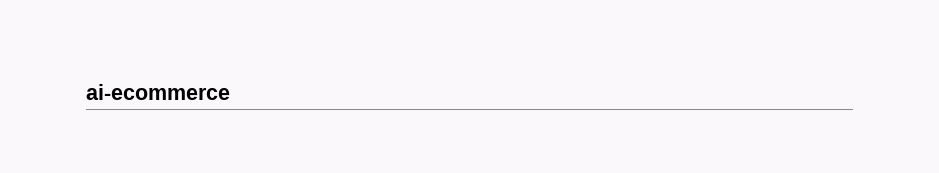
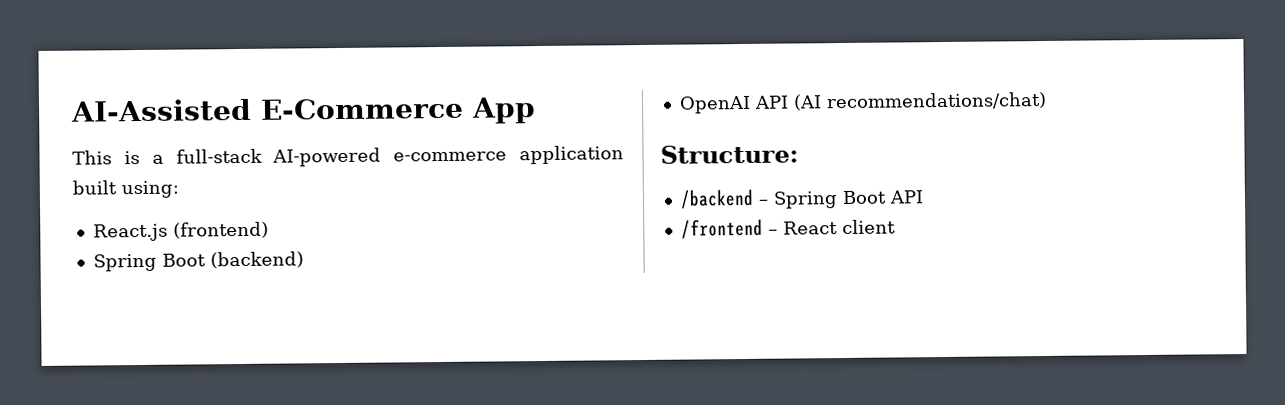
[86,84,230,100] ai-ecommerce -> [70,97,537,124] [72,145,624,167] [72,180,179,199] [92,221,269,242] [92,251,304,272] [678,91,1047,114] [660,144,799,164] [679,188,924,209] [680,218,896,239] AI-Assisted E-Commerce App // This is a full-stack AI-powered e-commerce application built using: // React.js (frontend) // Spring Boot (backend) // OpenAI API (AI recommendations/chat) // Structure: // /backend – Spring Boot API // /frontend – React client

